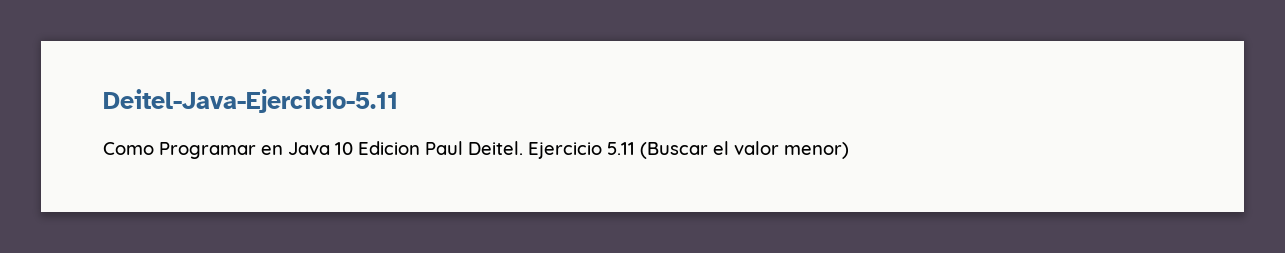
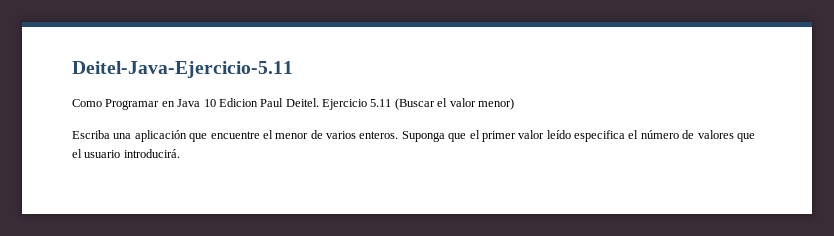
(849, 150) none -> [72,130,755,142] [72,149,180,158] // Escriba una aplicación que encuentre el menor de varios enteros. Suponga que el primer valor leído especifica el número de valores que el usuario introducirá.

